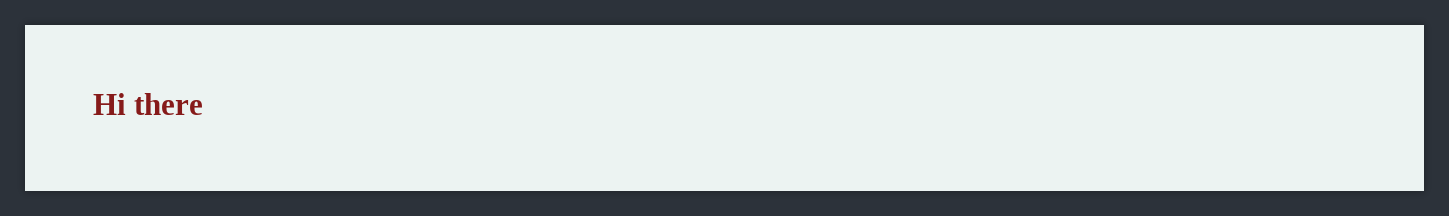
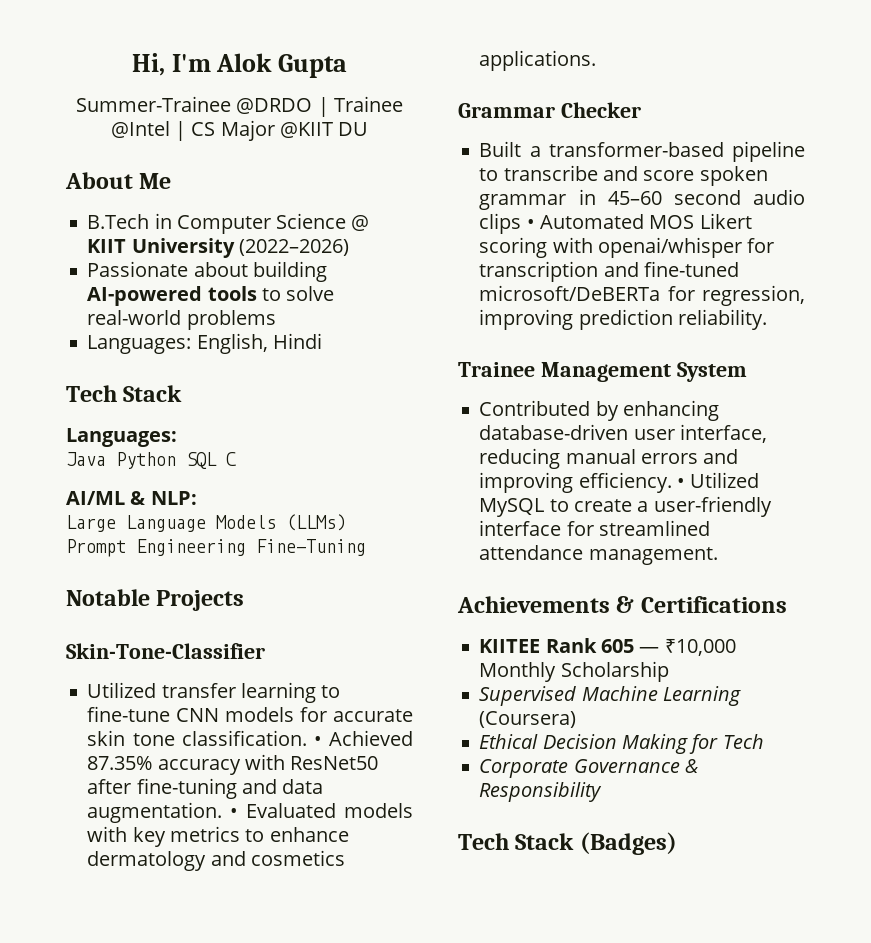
[93,93,204,115] Hi there -> [131,53,348,78] [76,96,403,117] [110,120,369,141] [65,172,172,189] [87,213,370,234] [87,238,349,258] [87,261,327,282] [87,286,335,306] [87,310,276,330] [87,333,322,354] [66,385,183,402] [66,428,177,447] [66,452,236,469] [66,491,197,505] [66,514,346,532] [66,539,366,557] [66,589,245,611] [66,643,265,659] [87,682,341,703] [87,706,413,722] [87,730,413,746] [87,754,379,775] [87,778,324,799] [87,802,413,823] [87,826,349,847] [87,850,345,871] [479,50,597,71] [458,102,641,118] [479,141,805,162] [479,165,768,186] [479,189,805,210] [479,213,752,234] [479,237,775,258] [479,261,739,282] [479,285,805,306] [479,309,767,330] [458,362,747,382] [479,400,719,421] [479,424,767,443] [479,448,739,469] [479,472,760,493] [479,496,772,517] [479,520,710,536] [479,545,718,565] [457,596,787,613] [479,638,736,656] [479,661,669,682] [479,686,741,706] [479,711,577,728] [479,734,764,754] [479,759,698,778] [479,782,603,802] [458,832,677,855] Hi, I'm Alok Gupta // Summer-Trainee @DRDO | Trainee @Intel | CS Major @KIIT DU // About Me // B.Tech in Computer Science @ KIIT University (2022–2026) // Passionate about building AI-powered tools to solve real-world problems // Languages: English, Hindi // Tech Stack // Languages: // Java Python SQL C // AI/ML & NLP: // Large Language Models (LLMs) Prompt Engineering Fine-Tuning // Notable Projects // Skin-Tone-Classifier // Utilized transfer learning to fine-tune CNN models for accurate skin tone classification. • Achieved 87.35% accuracy with ResNet50 after fine-tuning and data augmentation. • Evaluated models with key metrics to enhance dermatology and cosmetics applications. // Grammar Checker // Built a transformer-based pipeline to transcribe and score spoken grammar in 45–60 second audio clips • Automated MOS Likert scoring with openai/whisper for transcription and fine-tuned microsoft/DeBERTa for regression, improving prediction reliability. // Trainee Management System // Contributed by enhancing database-driven user interface, reducing manual errors and improving efficiency. • Utilized MySQL to create a user-friendly interface for streamlined attendance management. // Achievements & Certifications // KIITEE Rank 605 — ₹10,000 Monthly Scholarship // Supervised Machine Learning (Coursera) // Ethical Decision Making for Tech // Corporate Governance & Responsibility // Tech Stack (Badges)

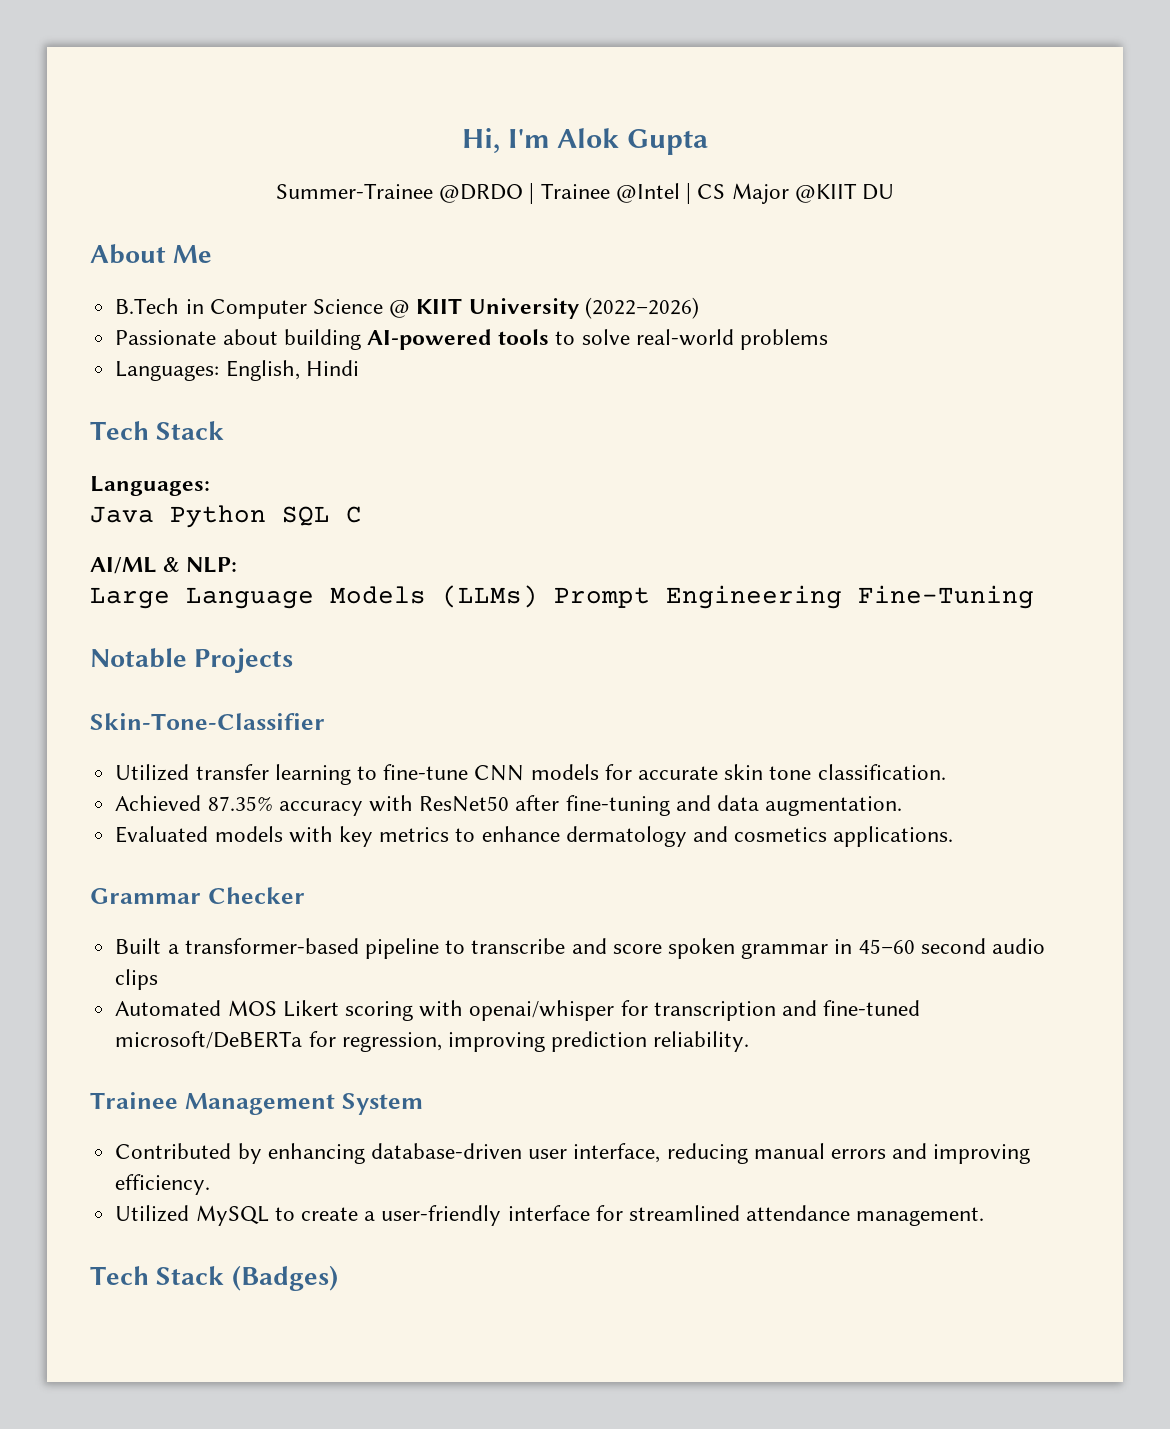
[313,736,322,746] • -> (946, 772) //
[230,808,239,818] • -> (903, 806) //
[526,219,535,229] • -> (159, 979) //
[676,478,685,488] • -> (211, 1184) //
[457,596,787,613] [479,638,736,656] [479,661,669,682] [479,686,741,706] [479,711,577,728] [479,734,764,754] [479,759,698,778] [479,782,603,802] // Achievements & Certifications // KIITEE Rank 605 — ₹10,000 Monthly Scholarship // Supervised Machine Learning (Coursera) // Ethical Decision Making for Tech // Corporate Governance & Responsibility -> (985, 1216) none

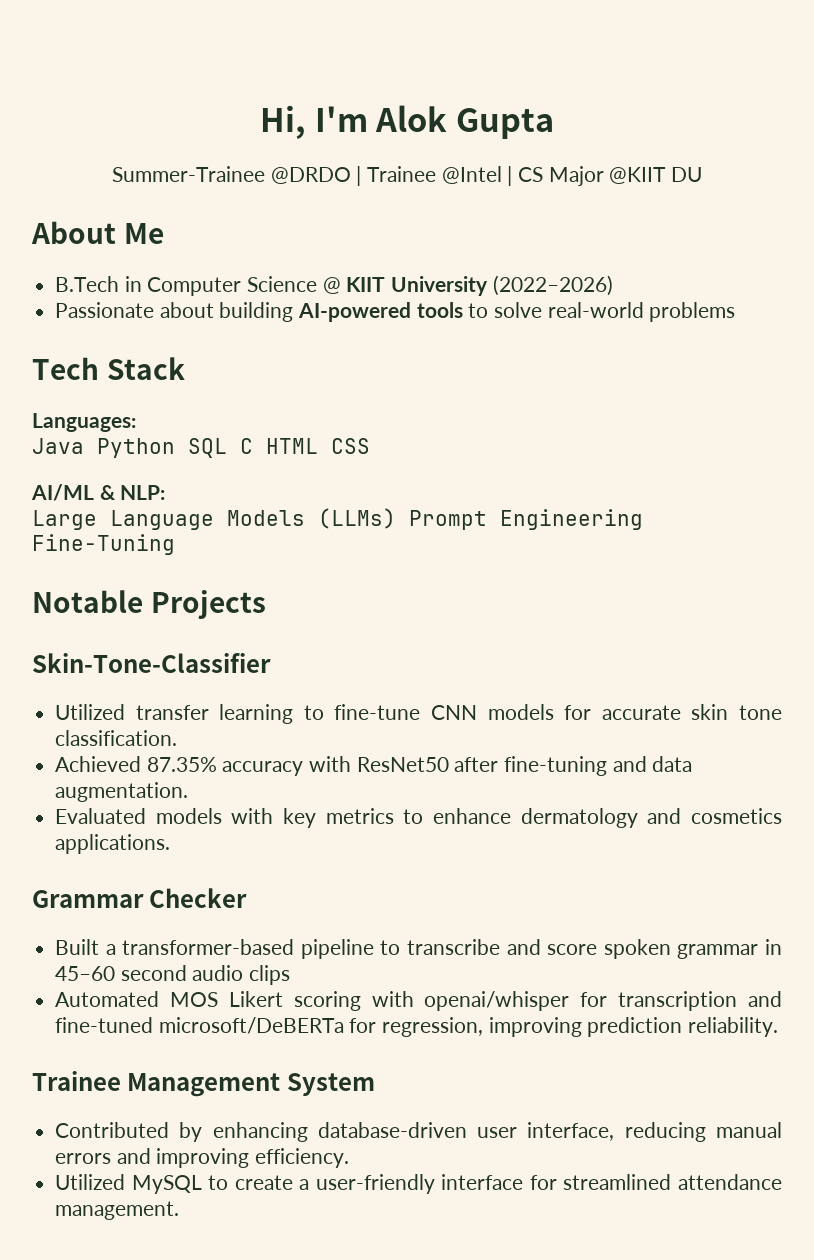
[115,360,359,381] // Languages: English, Hindi -> (736, 312) none
(362, 514) none -> [266,438,370,454] HTML CSS
[90,1265,338,1291] // Tech Stack (Badges) -> (180, 1210) none

